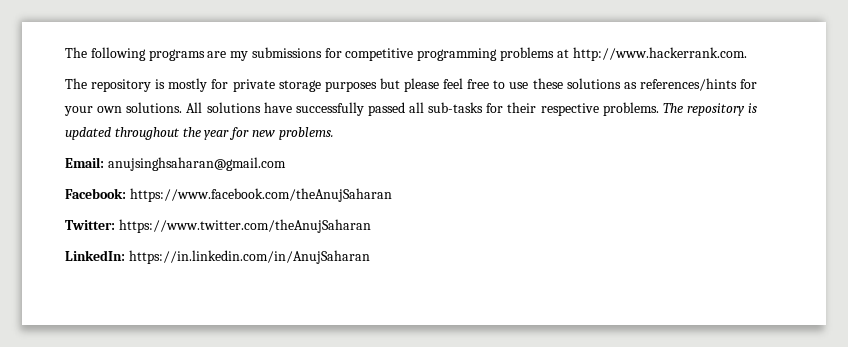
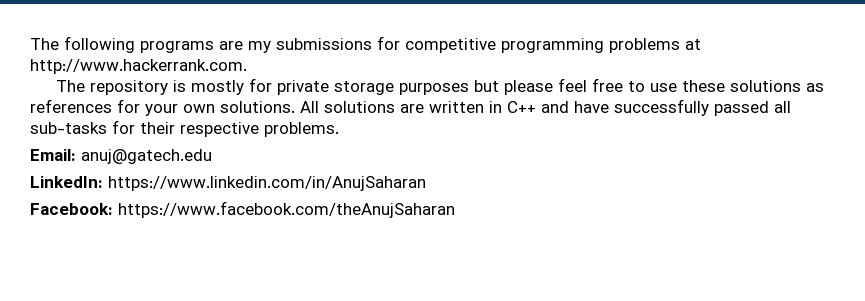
[639,78,737,91] references/hints -> [30,99,112,113] references
(261, 107) none -> [400,101,569,113] are written in C++ and
[662,103,757,116] [65,127,334,140] [65,157,286,171] [65,188,392,202] [65,219,371,233] [65,250,370,264] The repository is updated throughout the year for new problems. // Email: anujsinghsaharan@gmail.com // Facebook: https://www.facebook.com/theAnujSaharan // Twitter: https://www.twitter.com/theAnujSaharan // LinkedIn: https://in.linkedin.com/in/AnujSaharan -> [30,149,212,164] [30,176,426,191] [30,201,455,218] // Email: anuj@gatech.edu // LinkedIn: https://www.linkedin.com/in/AnujSaharan // Facebook: https://www.facebook.com/theAnujSaharan

